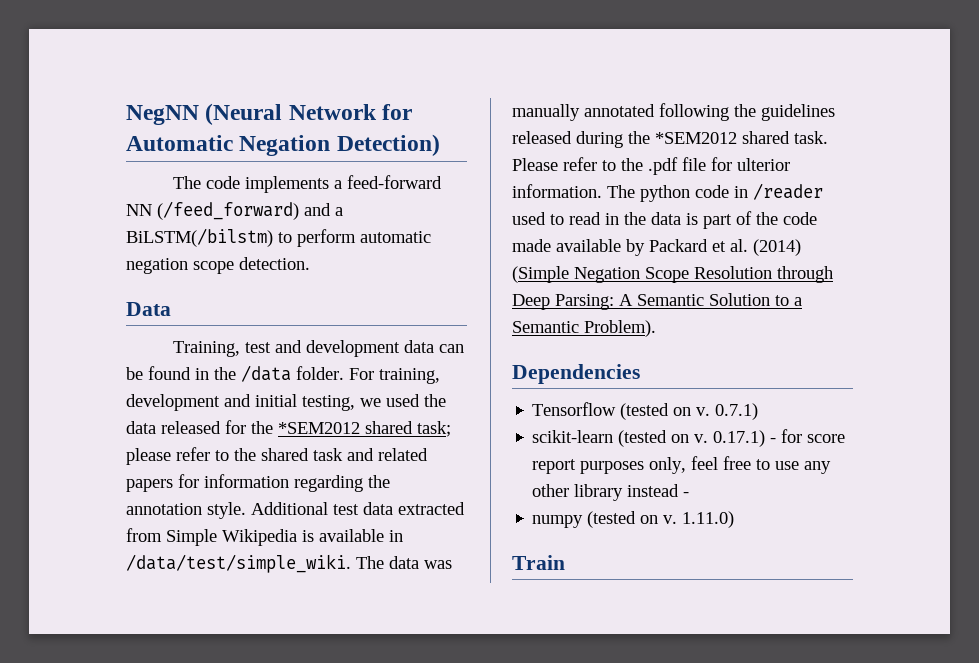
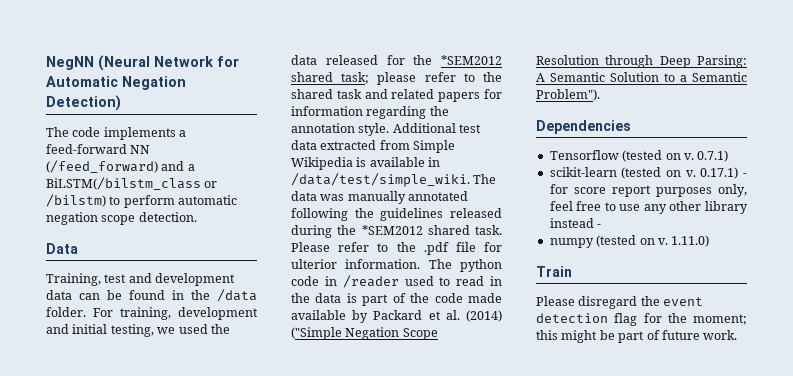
[126,228,273,247] BiLSTM(/bilstm) -> [46,177,218,190] [46,194,106,207] BiLSTM(/bilstm_class or /bilstm)
[512,266,569,283] (Simple -> [291,327,342,340] ("Simple
[584,320,656,337] Problem). -> [536,89,600,101] Problem").
(565, 562) none -> [536,296,704,309] [536,313,747,326] [536,330,738,343] // Please disregard the event detection flag for the moment; this might be part of future work.

